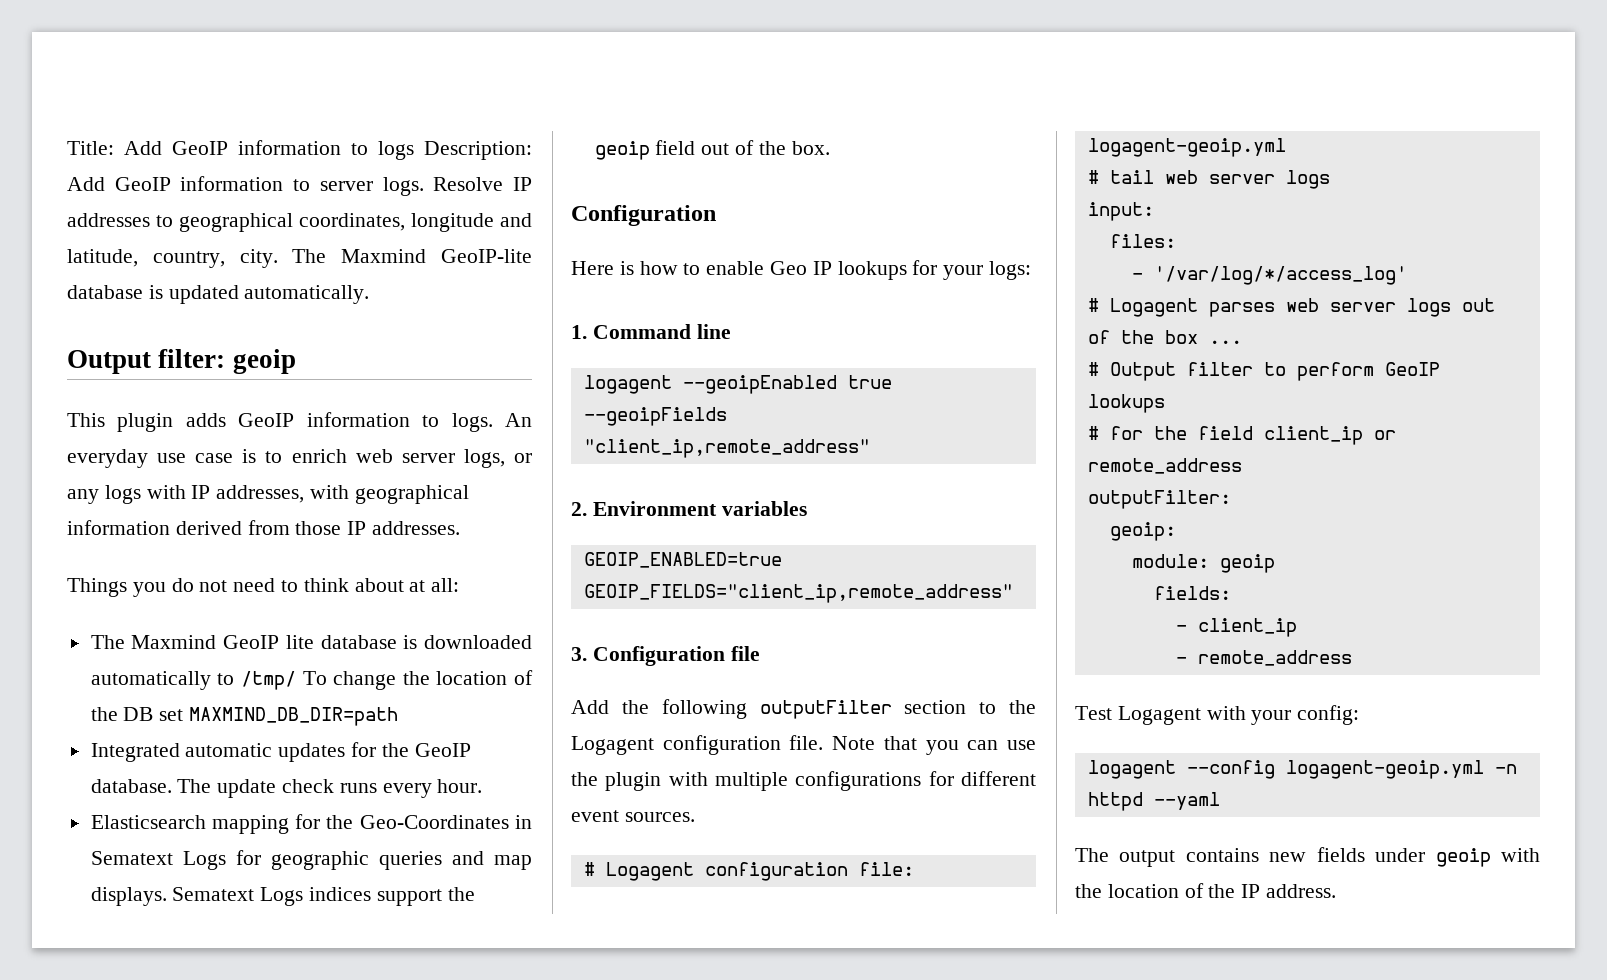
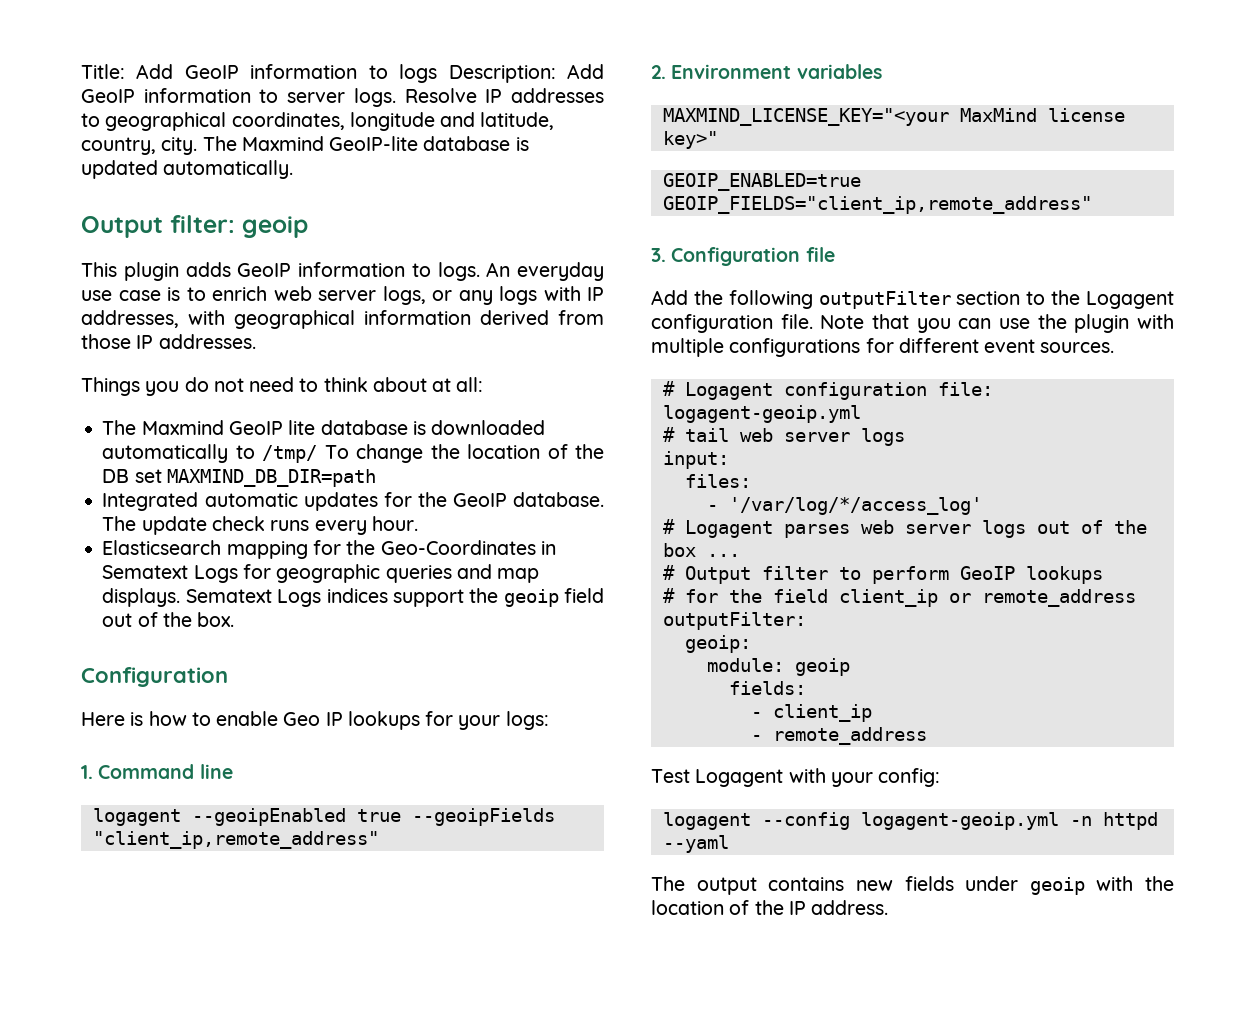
(807, 508) none -> [662,108,1125,126] [662,131,718,149] // MAXMIND_LICENSE_KEY="<your MaxMind license key>"

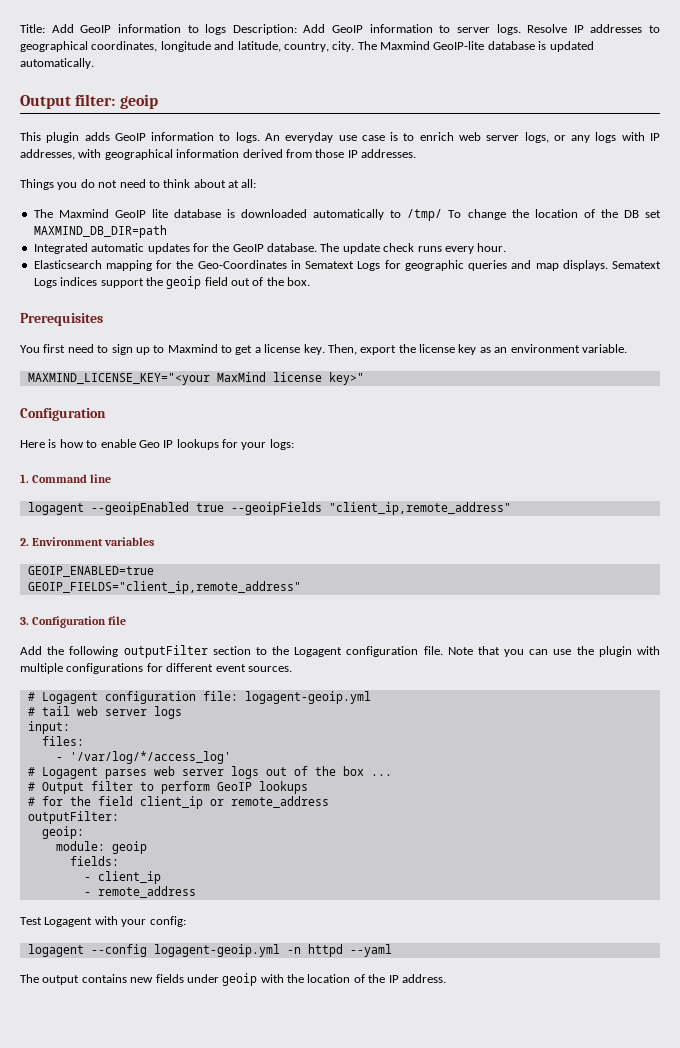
(235, 619) none -> [20,313,103,326] [20,344,627,355] [27,372,364,385] // Prerequisites // You first need to sign up to Maxmind to get a license key. Then, export the license key as an environment variable. // MAXMIND_LICENSE_KEY="<your MaxMind license key>"
[662,108,1125,126] [662,131,718,149] // MAXMIND_LICENSE_KEY="<your MaxMind license key>" -> (155, 541) none

